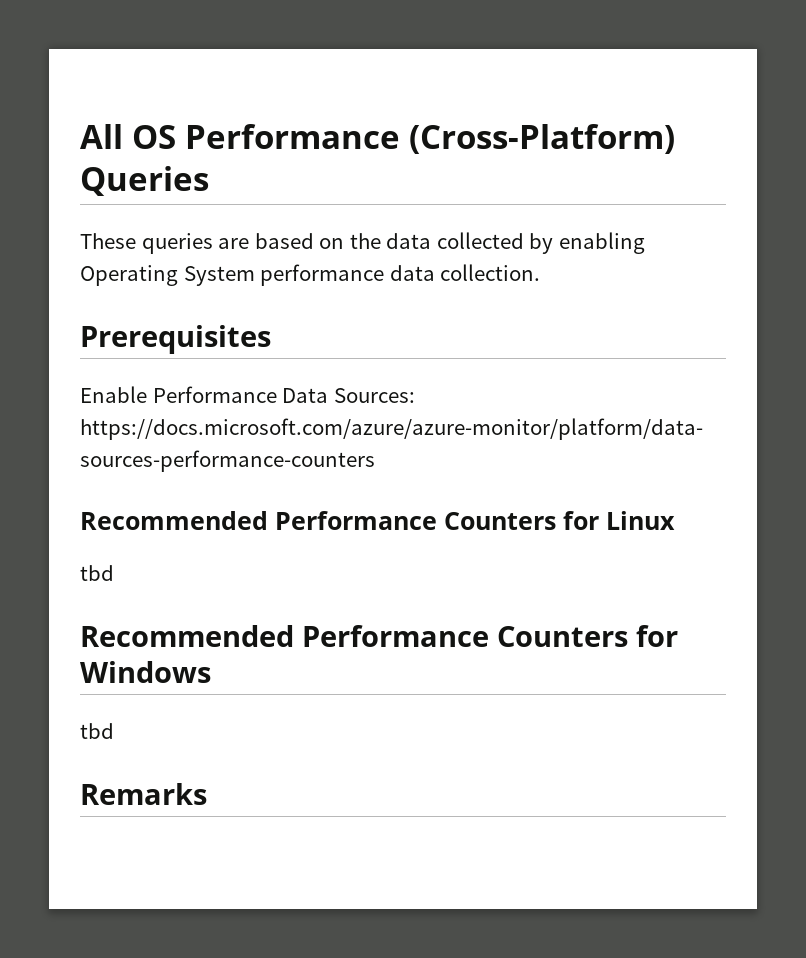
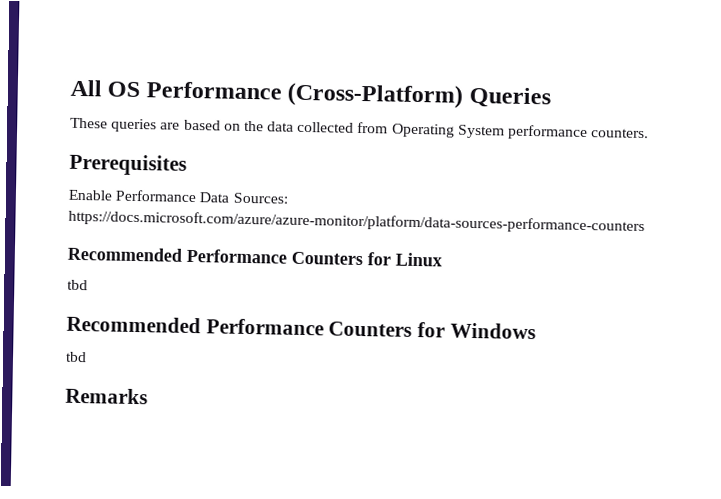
[529,232,645,254] by enabling -> [357,121,389,134] from
[389,264,541,281] data collection. -> [591,128,650,139] counters.

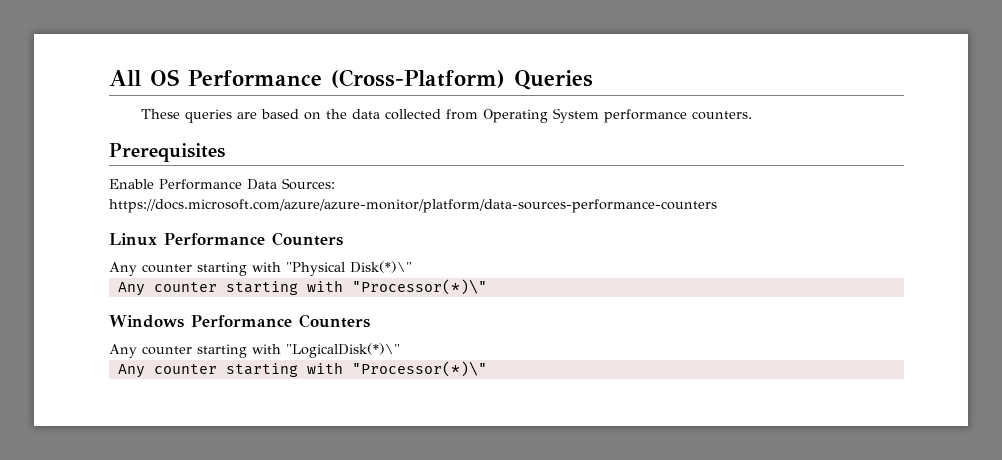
[67,246,442,267] [67,279,88,291] [66,315,536,340] [65,351,87,363] [65,387,148,405] Recommended Performance Counters for Linux // tbd // Recommended Performance Counters for Windows // tbd // Remarks -> [109,232,343,246] [109,261,412,276] [117,279,487,296] [109,314,370,328] [109,343,400,358] [117,361,487,378] Linux Performance Counters // Any counter starting with "Physical Disk(*)\" // Any counter starting with "Processor(*)\" // Windows Performance Counters // Any counter starting with "LogicalDisk(*)\" // Any counter starting with "Processor(*)\"

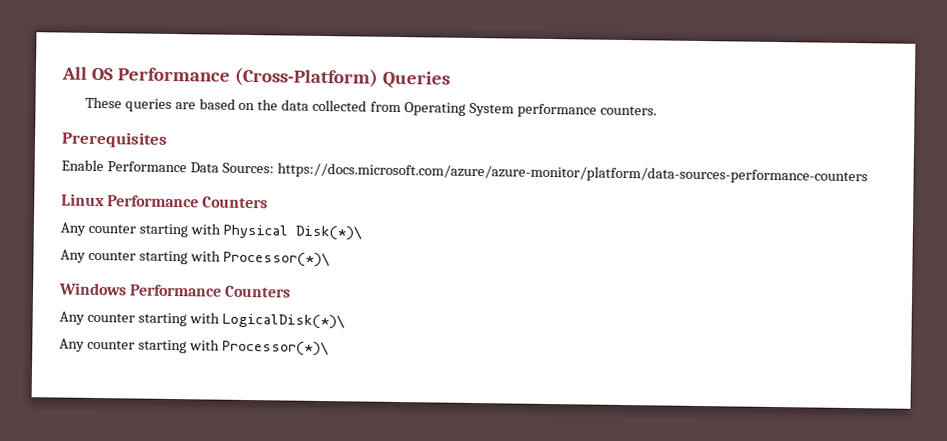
[286,261,412,276] [117,279,487,296] "Physical Disk(*)\" // Any counter starting with "Processor(*)\" -> [222,224,362,241] [60,249,330,268] Physical Disk(*)\ // Any counter starting with Processor(*)\
[286,343,400,358] [117,361,487,378] "LogicalDisk(*)\" // Any counter starting with "Processor(*)\" -> [221,313,345,330] [59,338,329,357] LogicalDisk(*)\ // Any counter starting with Processor(*)\

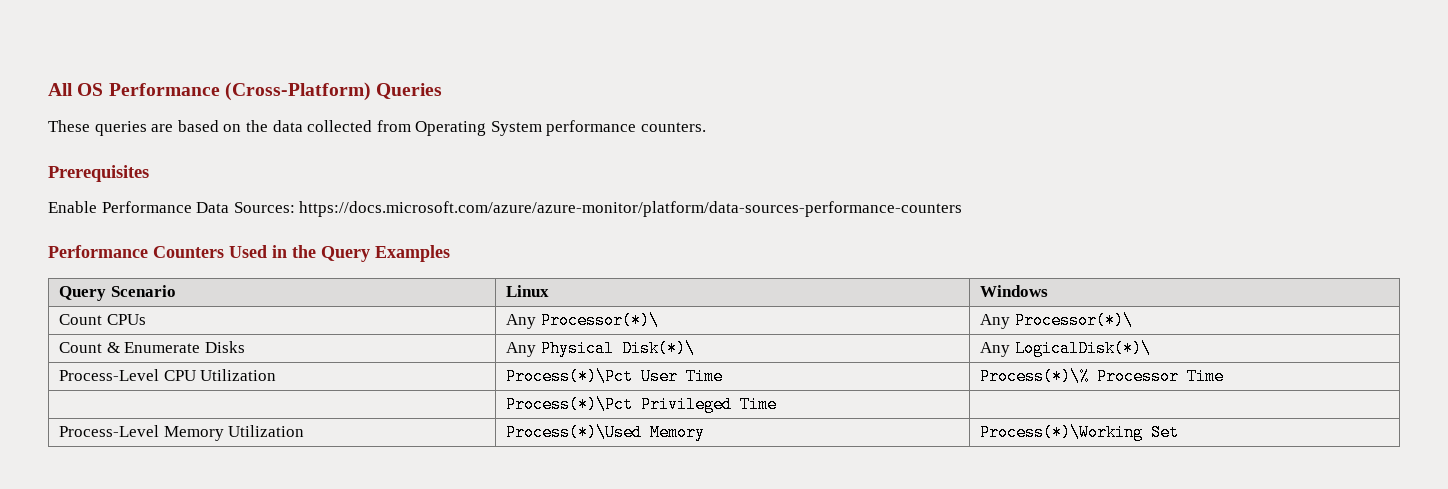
[61,193,269,209] [60,222,362,241] [60,249,330,268] [58,282,292,298] [59,311,345,330] [59,338,329,357] Linux Performance Counters // Any counter starting with Physical Disk(*)\ // Any counter starting with Processor(*)\ // Windows Performance Counters // Any counter starting with LogicalDisk(*)\ // Any counter starting with Processor(*)\ -> [48,245,450,262] [59,285,176,301] [506,285,550,297] [980,285,1049,297] [59,314,146,325] [506,312,659,329] [980,312,1133,329] [59,341,245,353] [506,340,695,357] [980,340,1151,357] [59,369,277,381] [506,368,724,385] [980,368,1225,385] [506,396,778,413] [59,425,305,441] [506,424,706,441] [980,424,1180,441] Performance Counters Used in the Query Examples // Query Scenario | Linux | Windows // Count CPUs | Any Processor(*)\ | Any Processor(*)\ // Count & Enumerate Disks | Any Physical Disk(*)\ | Any LogicalDisk(*)\ // Process-Level CPU Utilization | Process(*)\Pct User Time | Process(*)\% Processor Time // | Process(*)\Pct Privileged Time | // Process-Level Memory Utilization | Process(*)\Used Memory | Process(*)\Working Set

